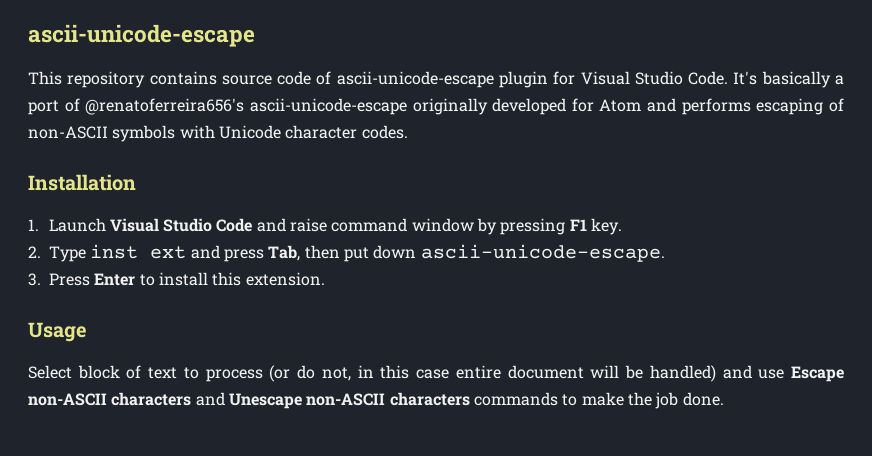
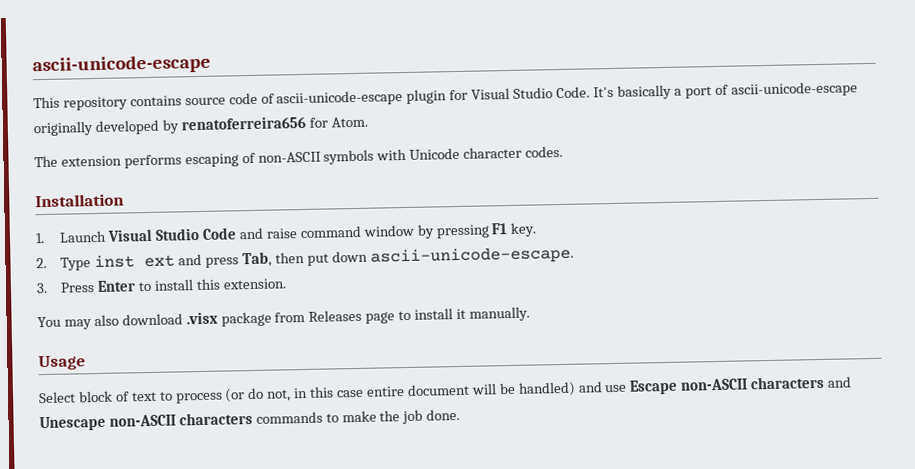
[85,98,245,115] @renatoferreira656's -> (729, 89) none
[571,98,677,112] for Atom and -> [161,115,368,134] [34,155,122,168] by renatoferreira656 for Atom. // The extension
(325, 279) none -> [37,306,530,330] // You may also download .visx package from Releases page to install it manually.

